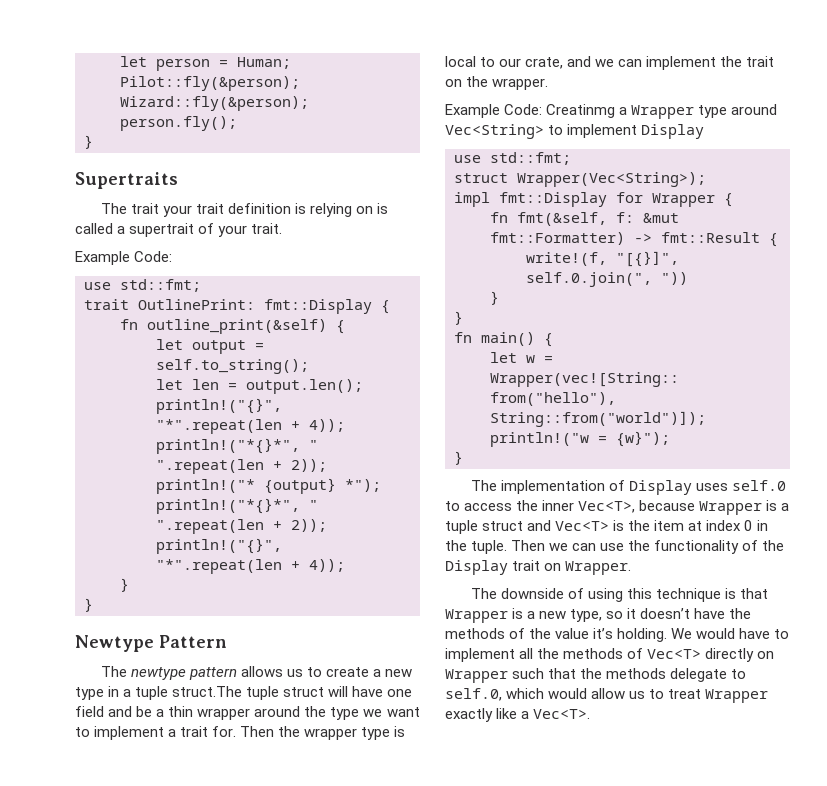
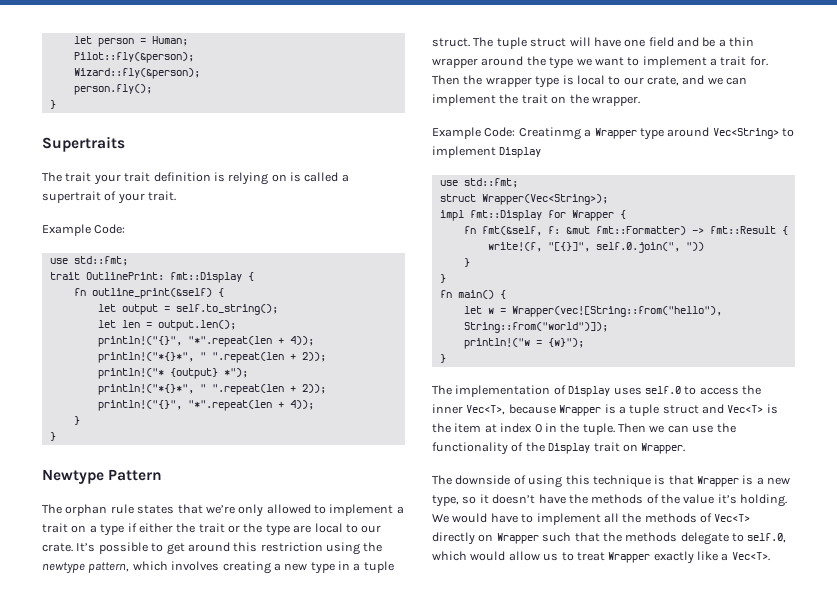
[130,666,369,680] newtype pattern allows us to create -> [65,504,404,517] [42,523,382,536] [42,542,383,555] [42,561,271,574] orphan rule states that we’re only allowed to implement a trait on a type if either the trait or the type are local to our crate. It’s possible to get around this restriction using the newtype pattern, which involves creating
[172,686,243,697] struct.The -> [432,37,494,47] struct. The

